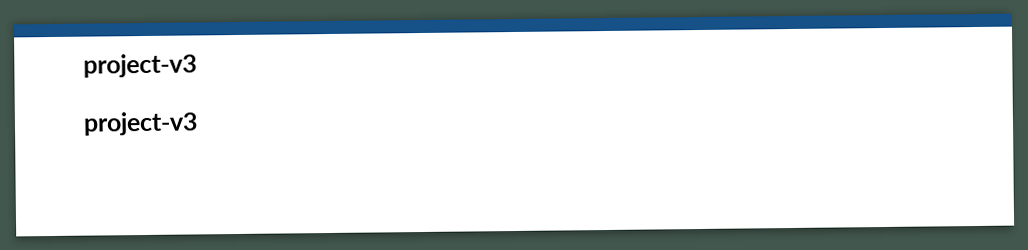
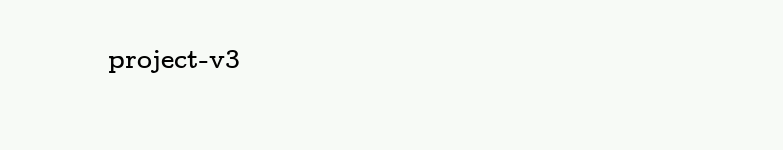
[83,53,198,78] [83,111,199,136] project-v3 // project-v3 -> [108,50,240,73] project-v3

